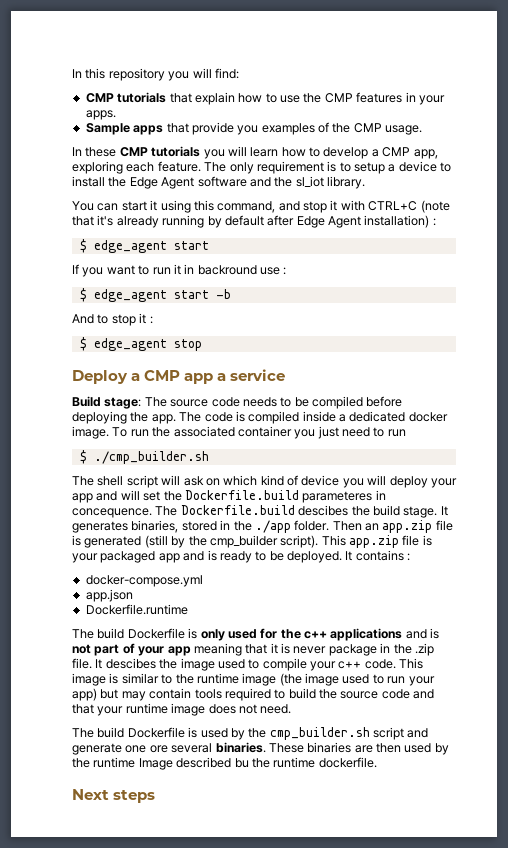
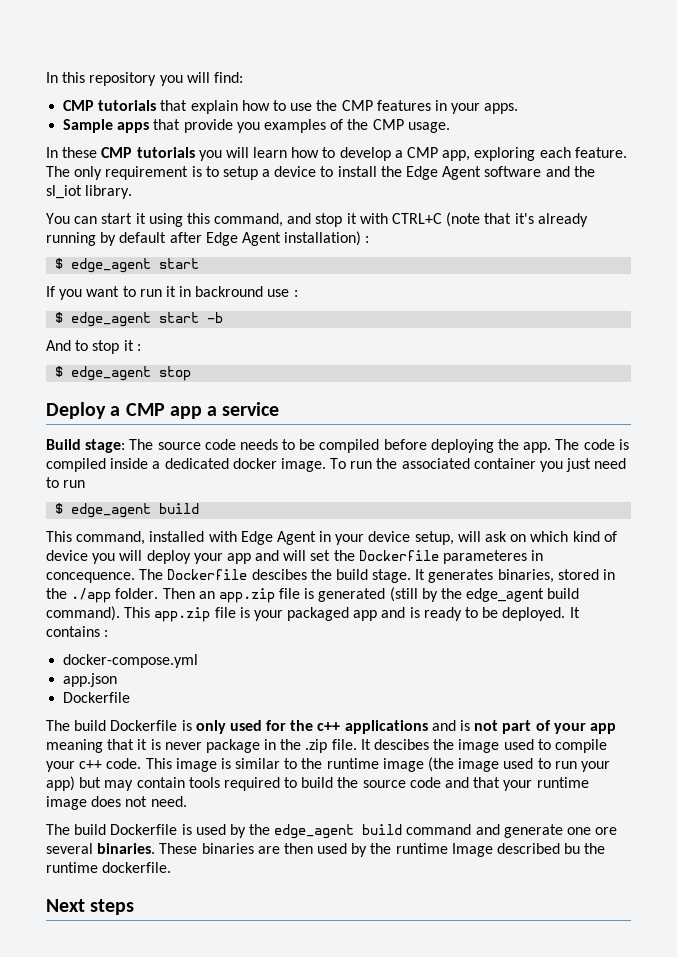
[93,451,209,464] [72,475,158,488] ./cmp_builder.sh // The shell script -> [71,503,200,518] [46,531,454,545] edge_agent build // This command, installed with Edge Agent in your device setup,
[184,490,299,500] Dockerfile.build -> [358,550,439,561] Dockerfile
[180,505,295,515] Dockerfile.build -> [167,569,248,580] Dockerfile
[209,535,319,548] cmp_builder script). -> [466,588,580,602] [46,606,120,621] edge_agent build command).
[85,604,188,615] Dockerfile.runtime -> [63,692,131,703] Dockerfile
[269,727,404,740] cmp_builder.sh script -> [274,824,472,839] edge_agent build command

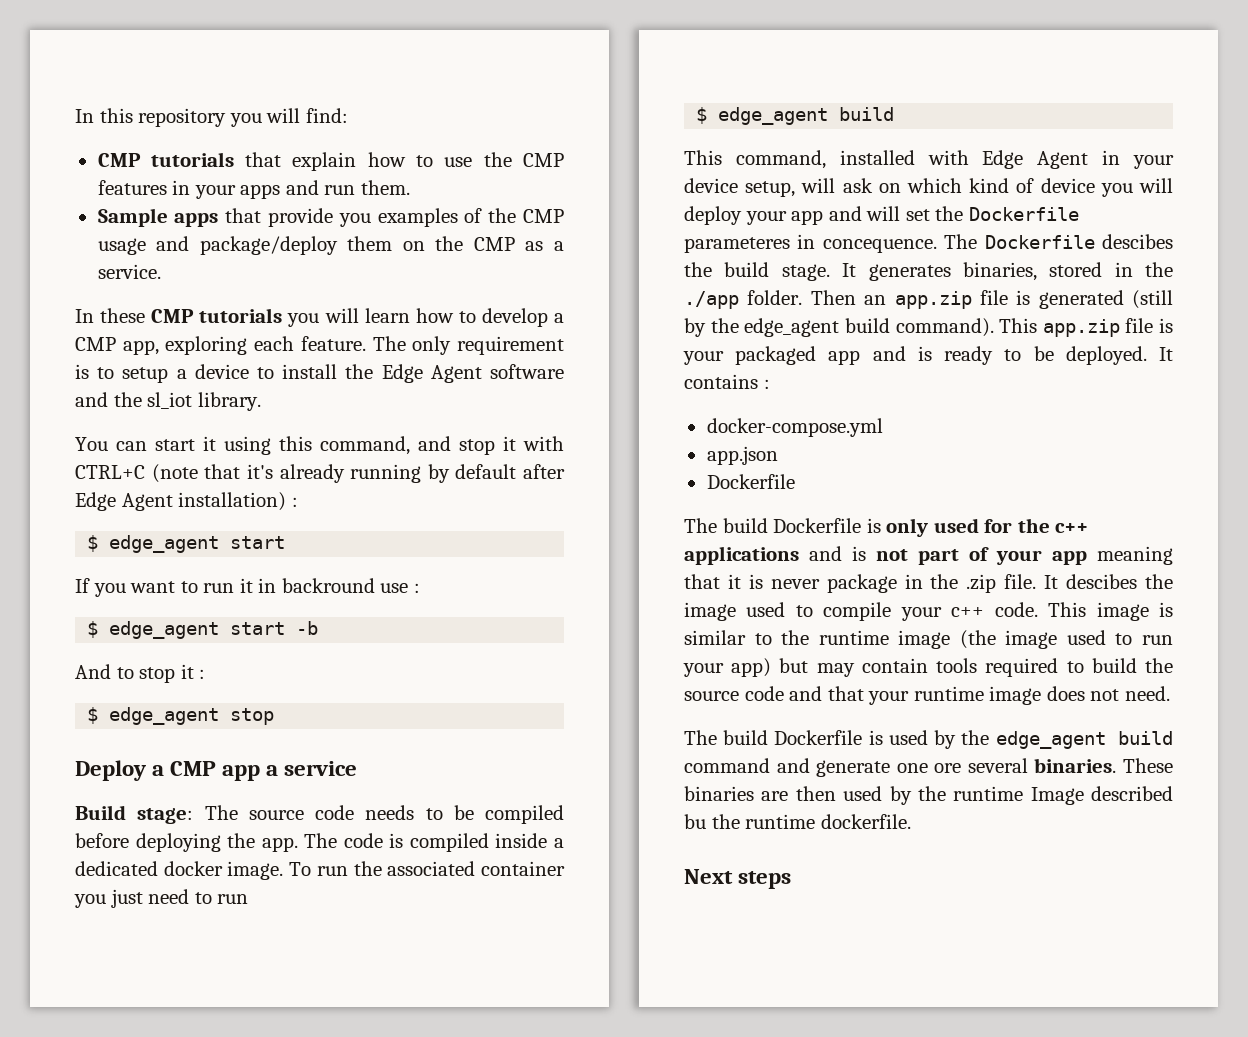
[484,103,519,114] apps. -> [240,180,410,199] apps and run them.
[407,122,450,133] usage. -> [97,236,564,255] [97,264,161,279] usage and package/deploy them on the CMP as a service.

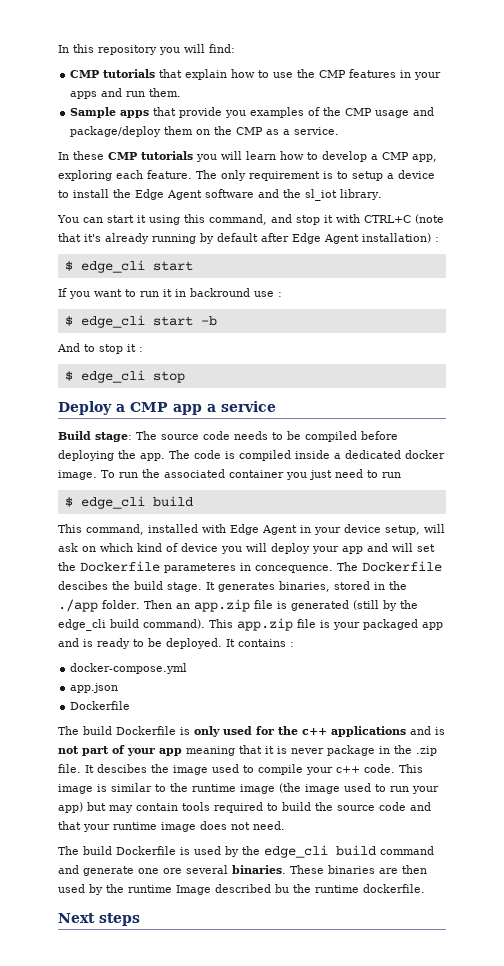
[109,535,220,553] edge_agent -> [80,260,145,273] edge_cli
[109,621,220,639] edge_agent -> [80,315,145,328] edge_cli
[109,707,220,725] edge_agent -> [80,370,145,383] edge_cli
[718,107,829,125] edge_agent -> [80,496,145,509] edge_cli
[744,318,840,337] edge_agent -> [58,619,106,631] edge_cli
[995,731,1106,749] edge_agent -> [264,845,328,858] edge_cli

